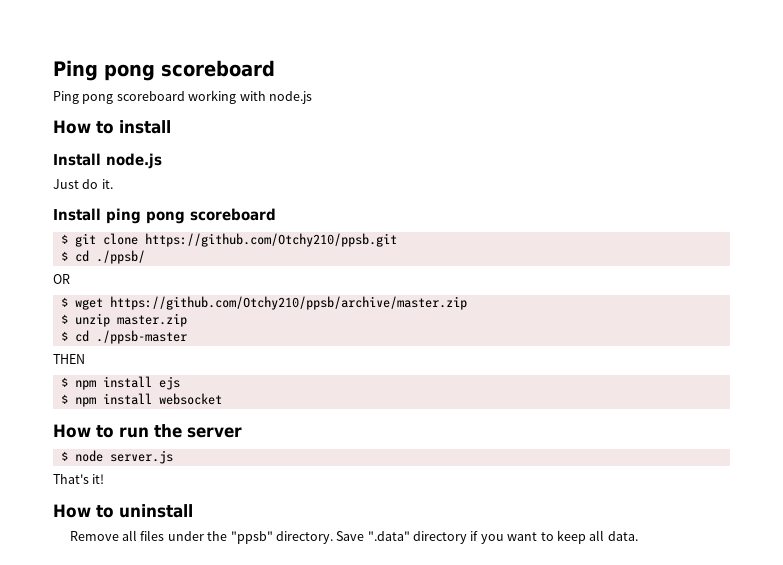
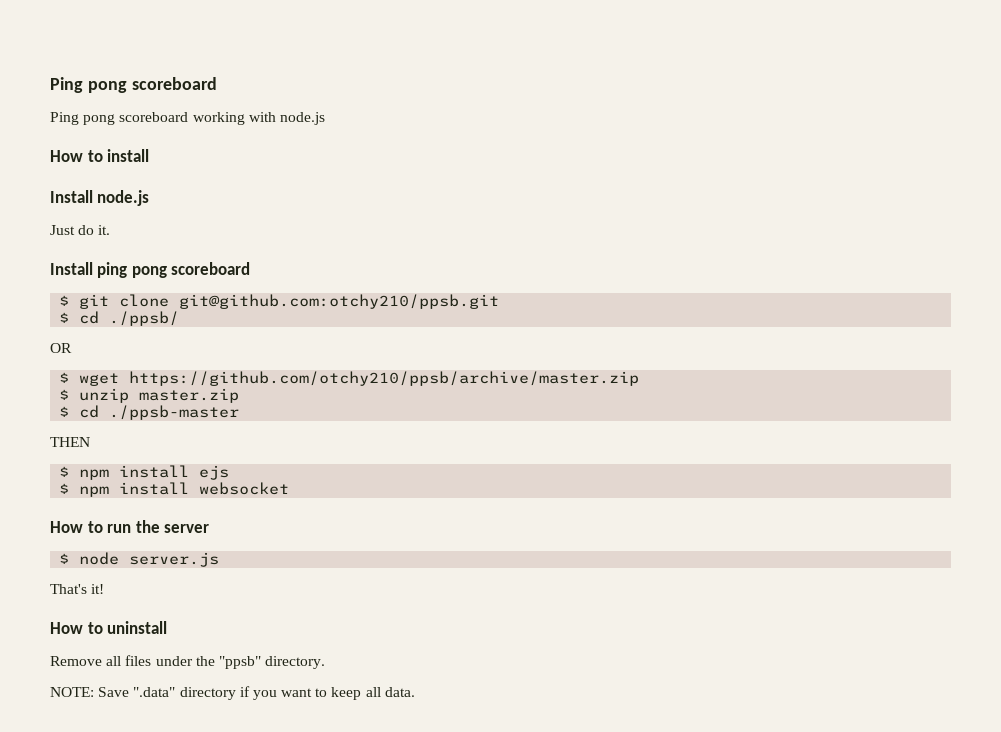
[144,233,397,247] https://github.com/Otchy210/ppsb.git -> [179,294,500,309] git@github.com:otchy210/ppsb.git
[109,296,467,310] https://github.com/Otchy210/ppsb/archive/master.zip -> [129,371,640,386] https://github.com/otchy210/ppsb/archive/master.zip
(333, 537) none -> [50,687,94,697] // NOTE:

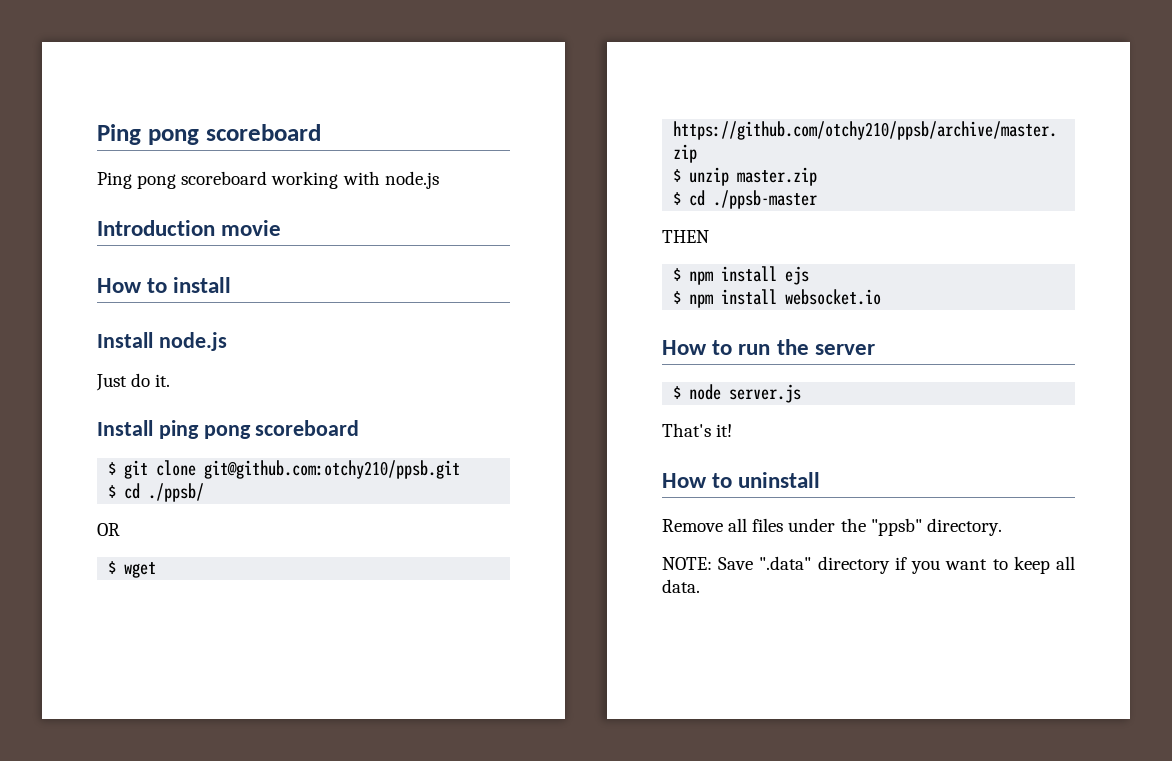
(325, 118) none -> [97,220,282,236] // Introduction movie
[199,482,290,495] websocket -> [785,289,882,305] websocket.io

